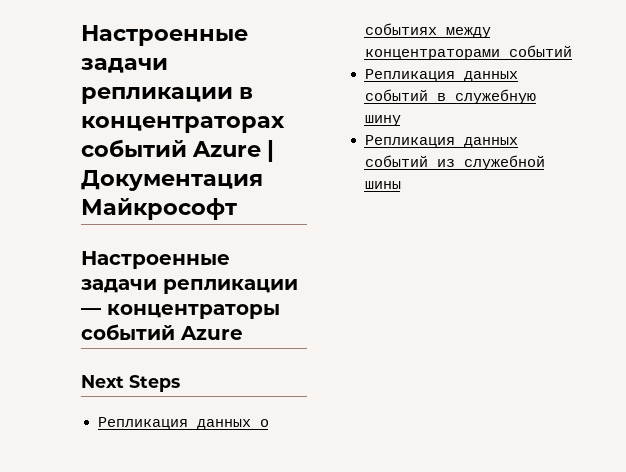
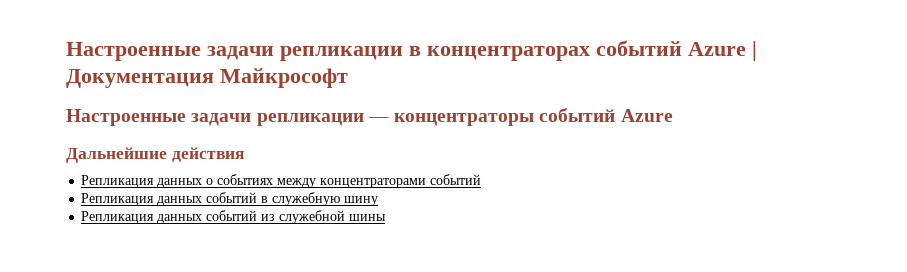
[81,375,180,392] Next Steps -> [66,147,244,163] Дальнейшие действия

